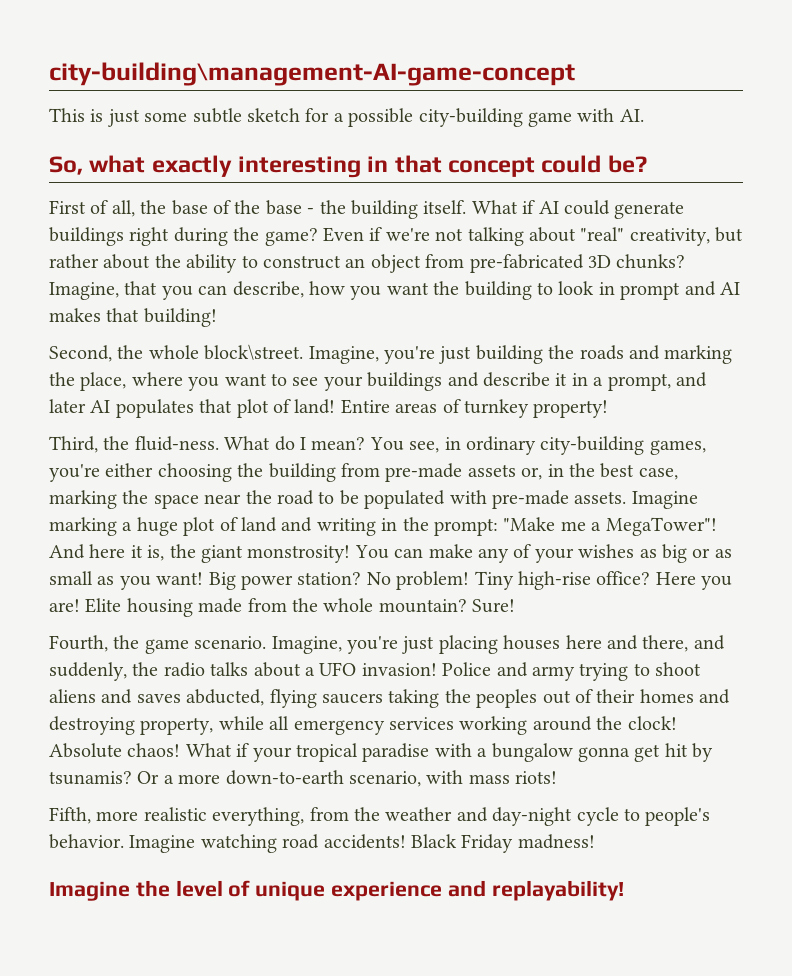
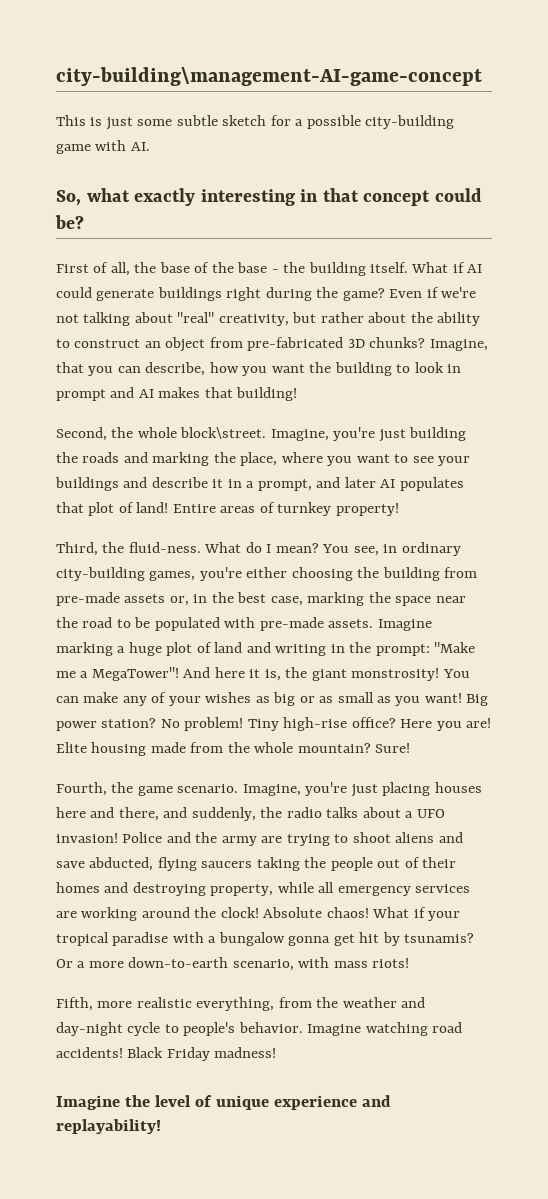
[531,666,575,681] army -> [195,832,283,846] the army are
[136,694,181,703] saves -> [56,861,85,868] save
[476,689,538,708] peoples -> [330,857,373,871] people
(454, 723) none -> [56,911,77,918] are

